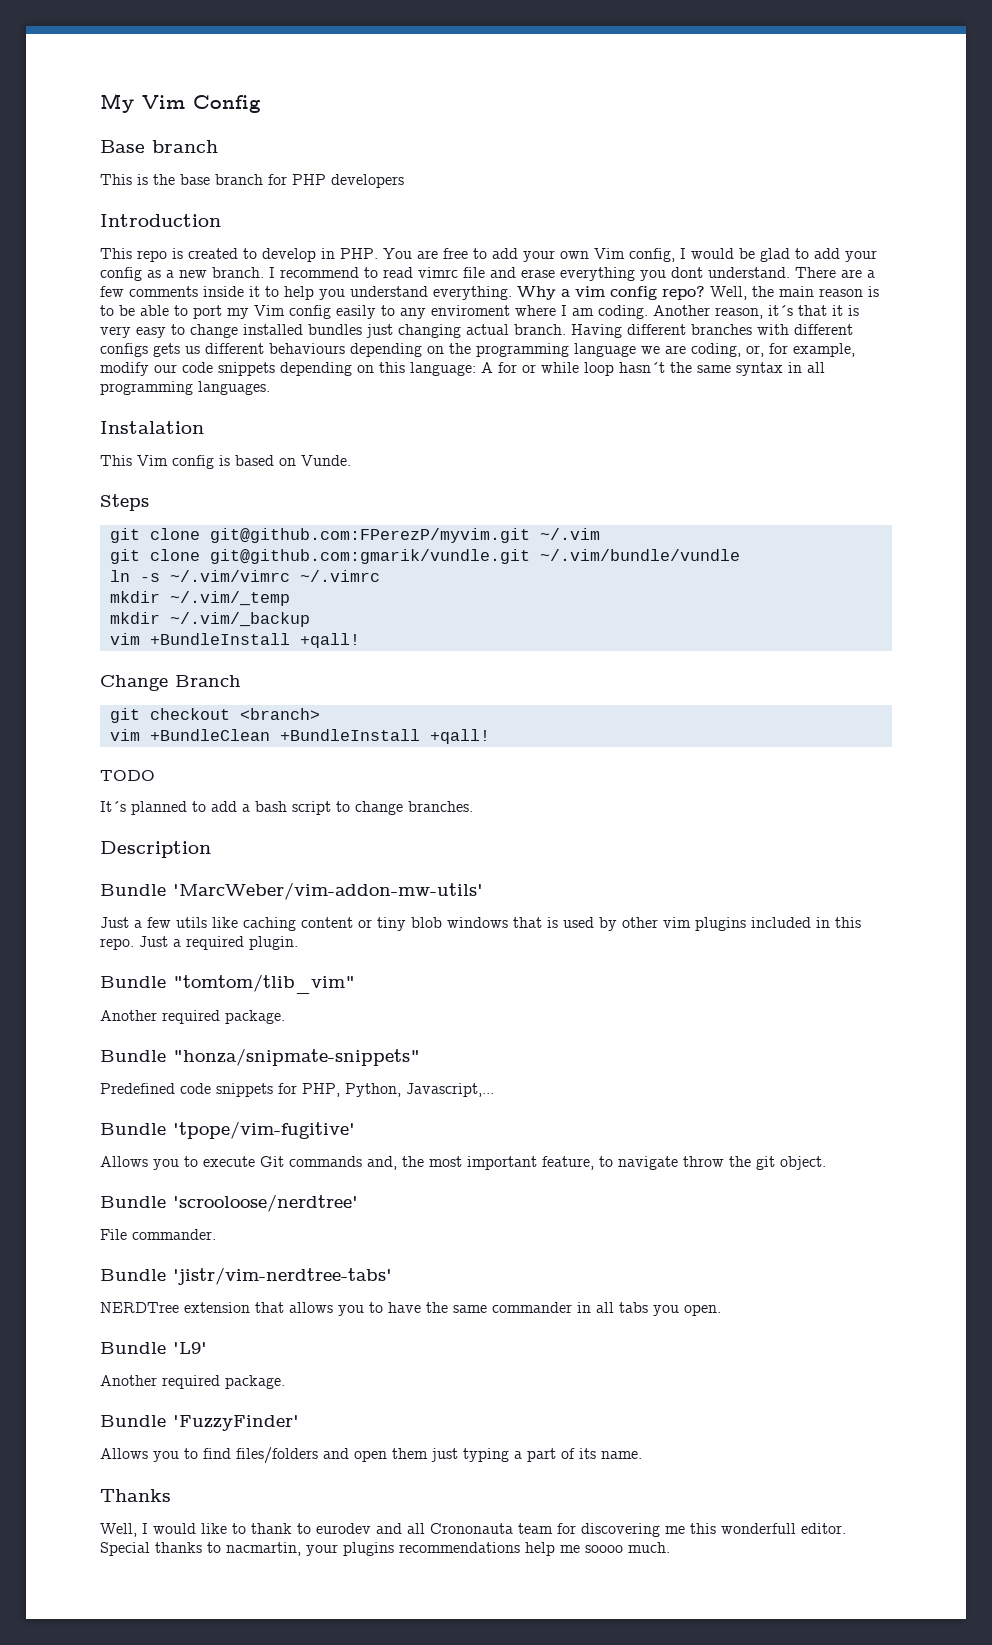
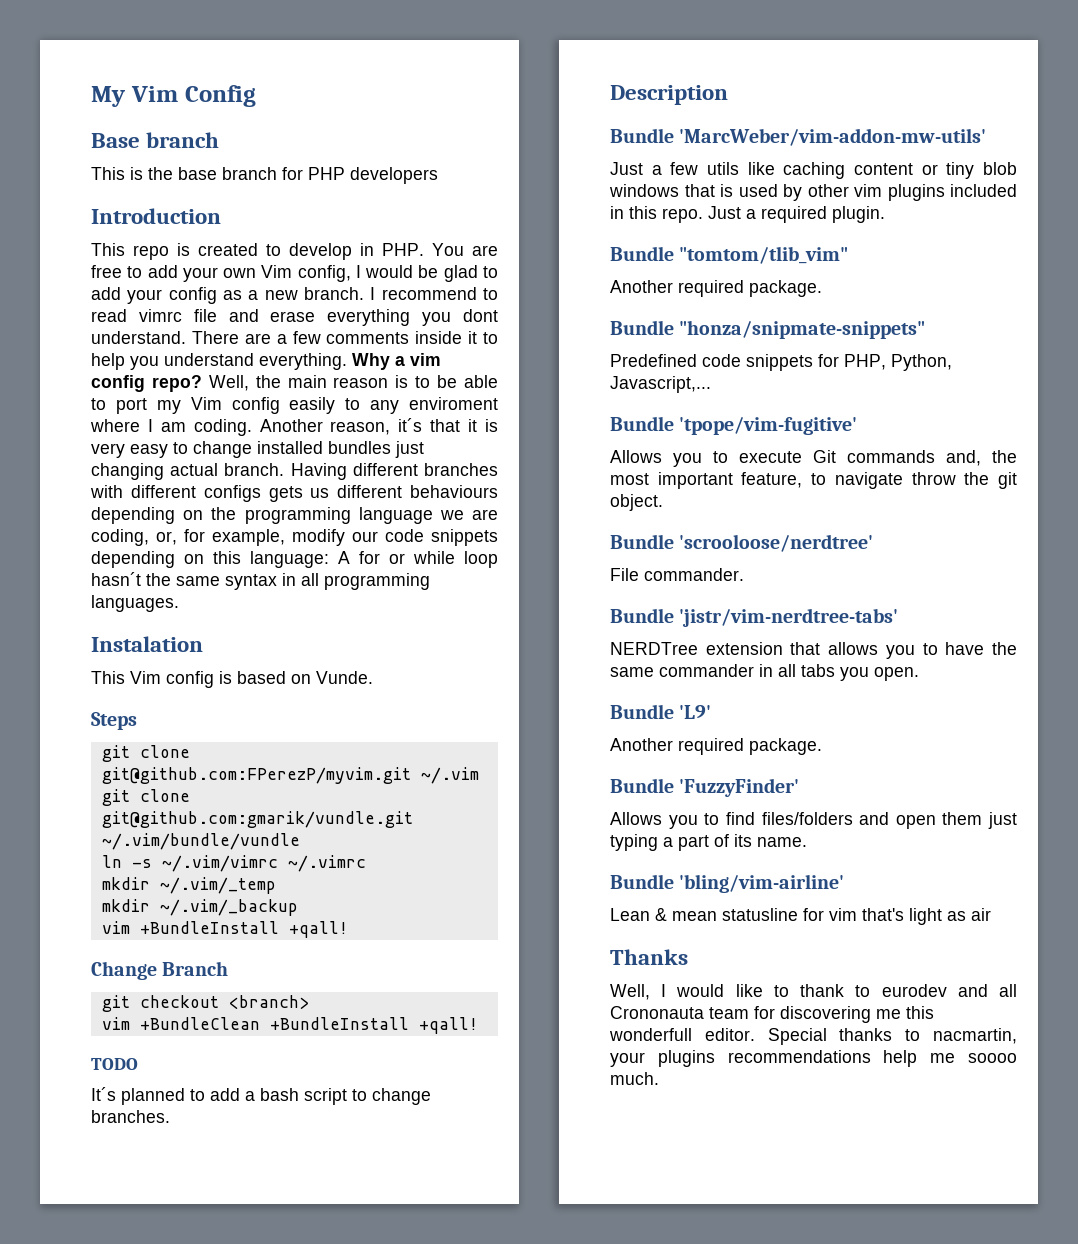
(642, 1455) none -> [610,874,845,893] [610,908,991,925] // Bundle 'bling/vim-airline' // Lean & mean statusline for vim that's light as air

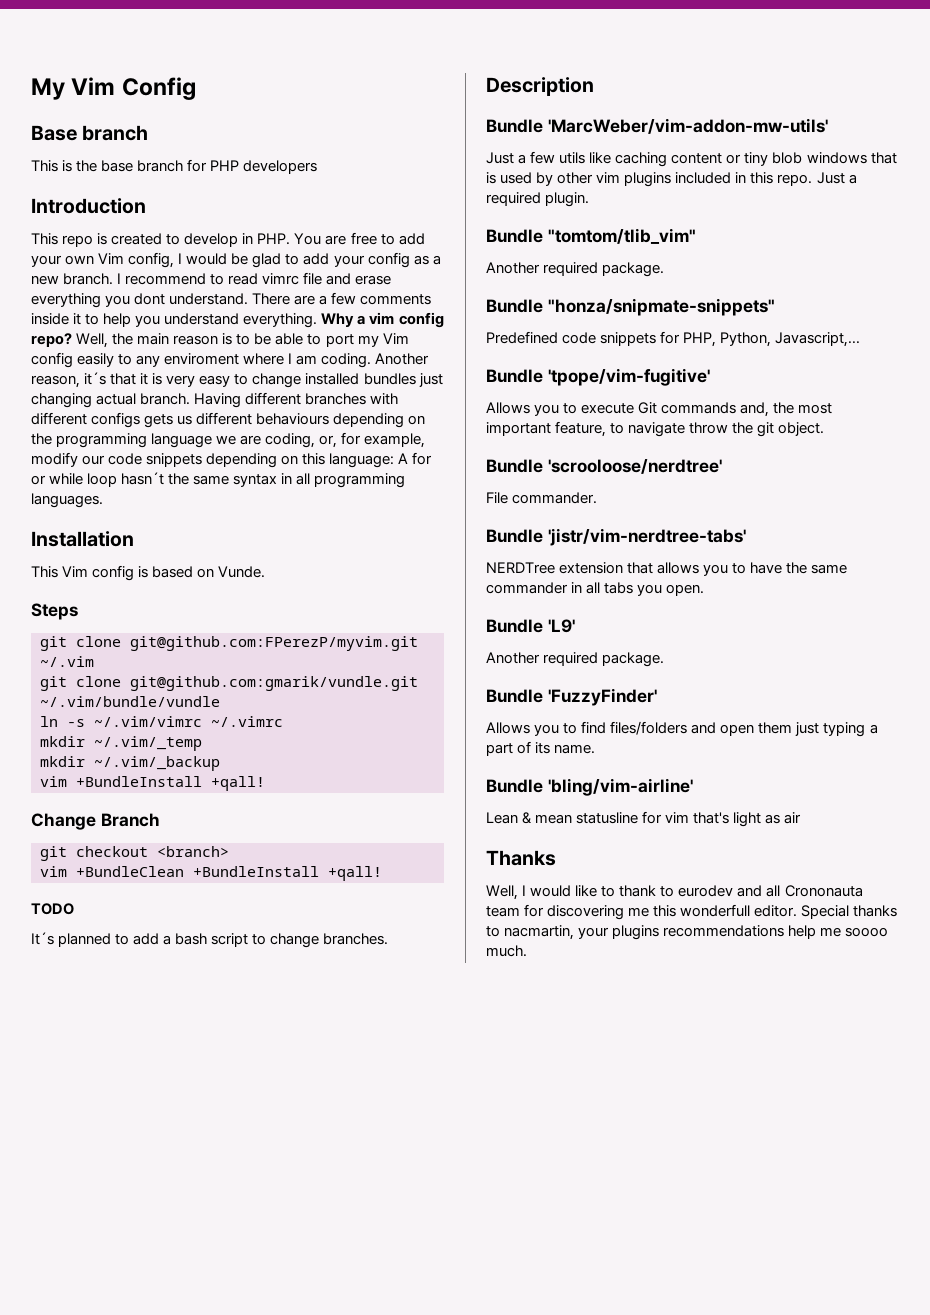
[91,636,203,652] Instalation -> [31,531,134,547] Installation

